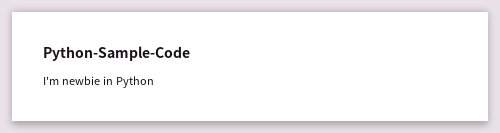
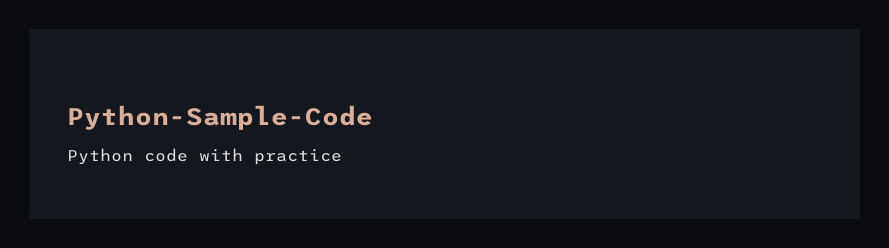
[43,76,154,88] I'm newbie in Python -> [67,148,342,165] Python code with practice

